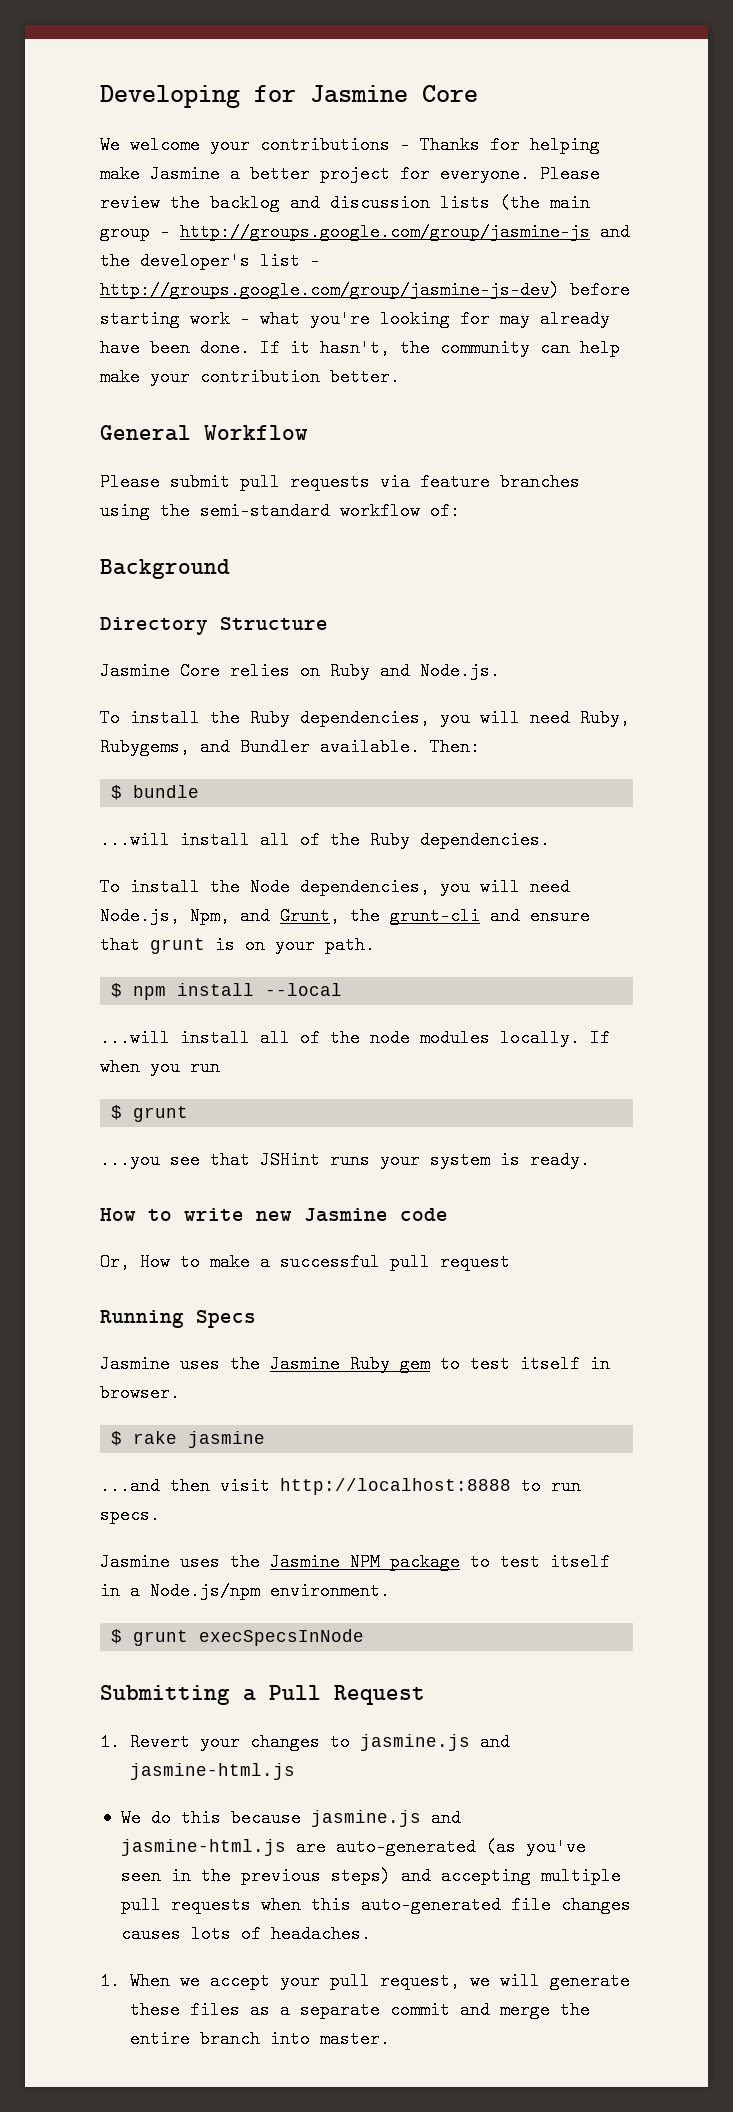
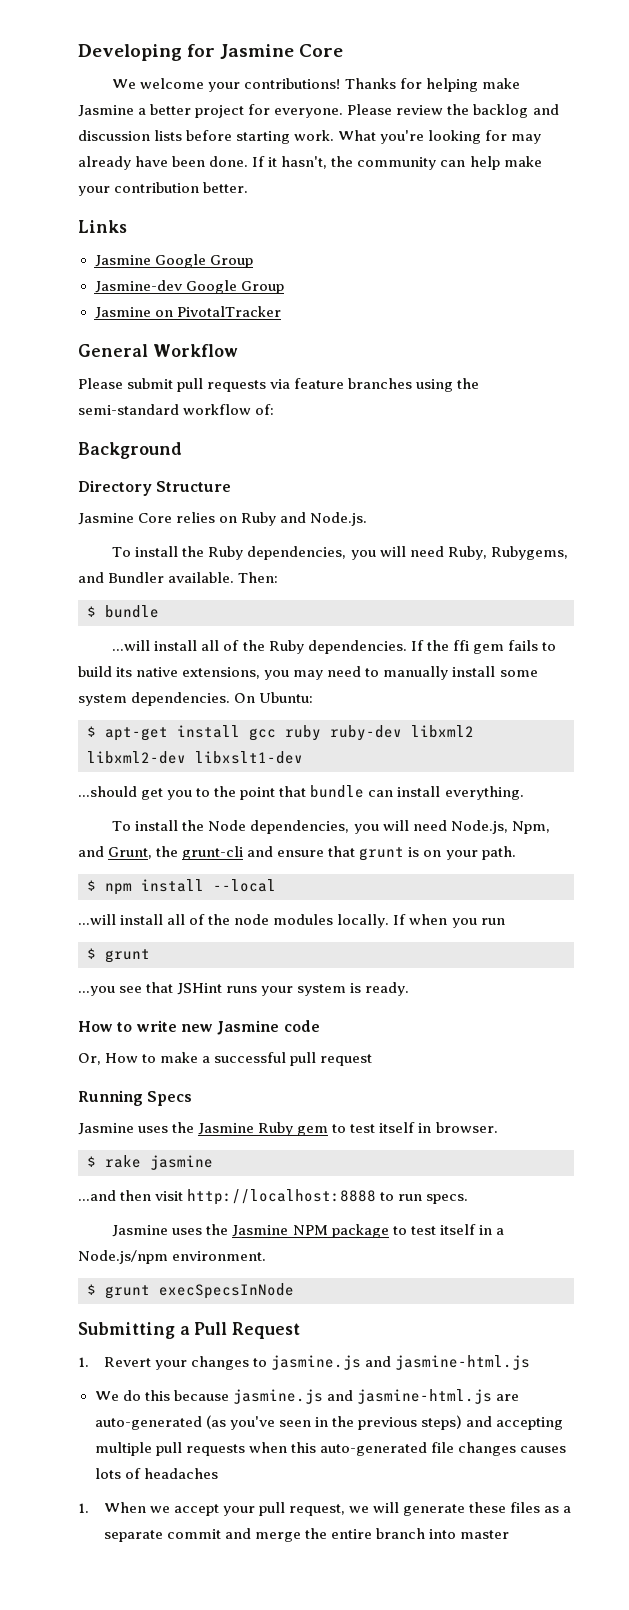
[260,136,410,154] contributions - -> [244,78,341,89] contributions!
[500,194,590,212] [100,223,630,241] [100,252,320,270] [100,281,630,299] [100,310,300,328] (the main group - http://groups.google.com/group/jasmine-js and the developer's list - http://groups.google.com/group/jasmine-js-dev) before starting work - what -> [186,130,377,144] before starting work. What
(400, 377) none -> [78,220,127,233] [94,254,253,268] [94,280,284,294] [94,306,281,319] // Links // Jasmine Google Group // Jasmine-dev Google Group // Jasmine on PivotalTracker
(550, 840) none -> [410,640,556,654] [78,666,538,680] [78,692,314,706] [87,725,474,741] [87,751,303,764] [78,785,524,800] If the ffi gem fails to build its native extensions, you may need to manually install some system dependencies. On Ubuntu: // $ apt-get install gcc ruby ruby-dev libxml2 libxml2-dev libxslt1-dev // ...should get you to the point that bundle can install everything.
[270,1925,371,1943] headaches. -> [143,1468,218,1479] headaches
[319,2030,390,2048] master. -> [460,1530,510,1539] master

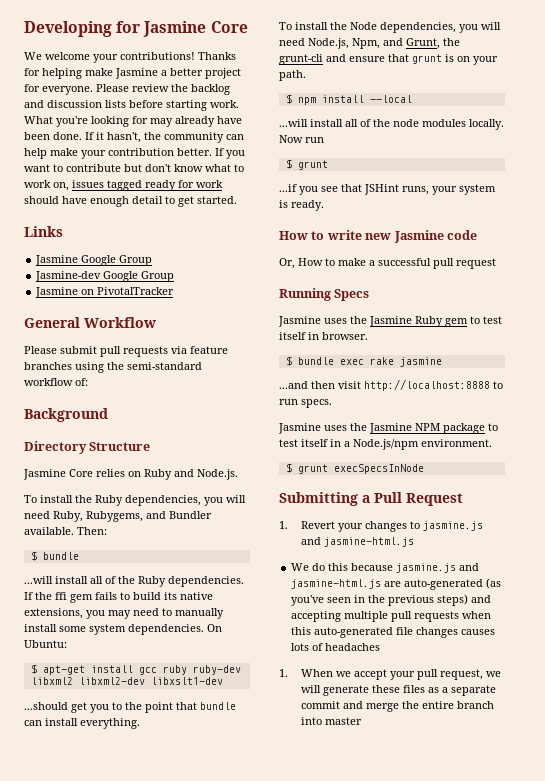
(249, 187) none -> [215,148,245,159] [24,164,244,172] [24,180,223,191] [24,196,237,207] If you want to contribute but don't know what to work on, issues tagged ready for work should have enough detail to get started.
[393,914,477,928] If when you -> [279,135,303,143] Now
[78,986,115,996] ...you -> [279,184,318,195] ...if you
[226,986,258,993] runs -> [402,186,429,195] runs,
(96, 1161) none -> [297,357,364,365] bundle exec

